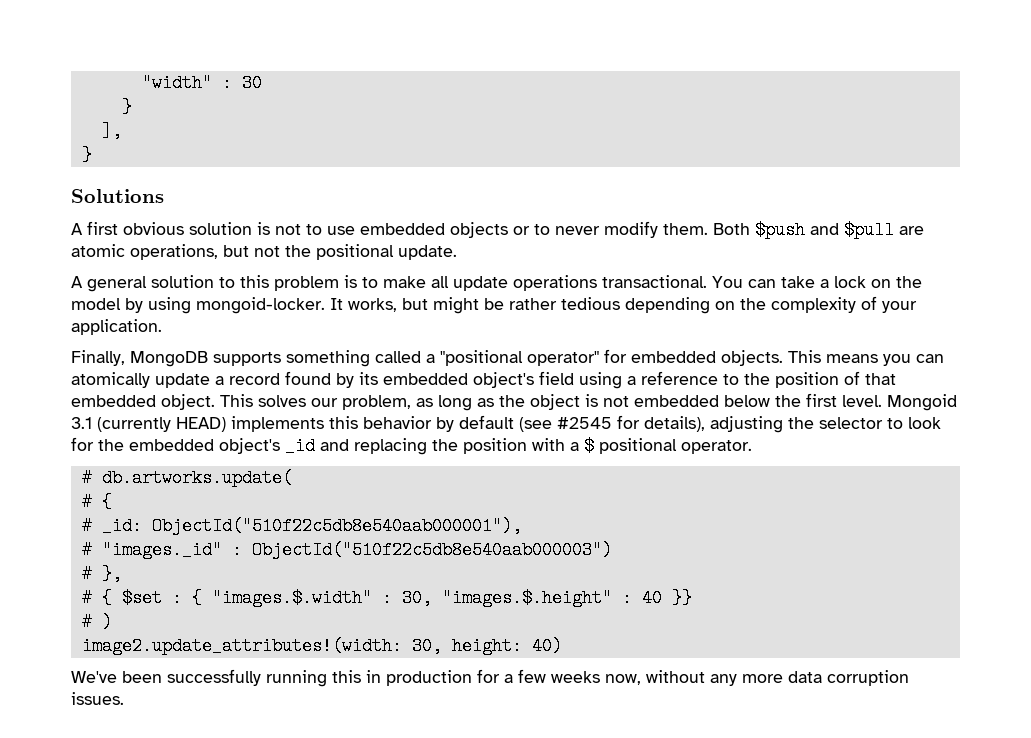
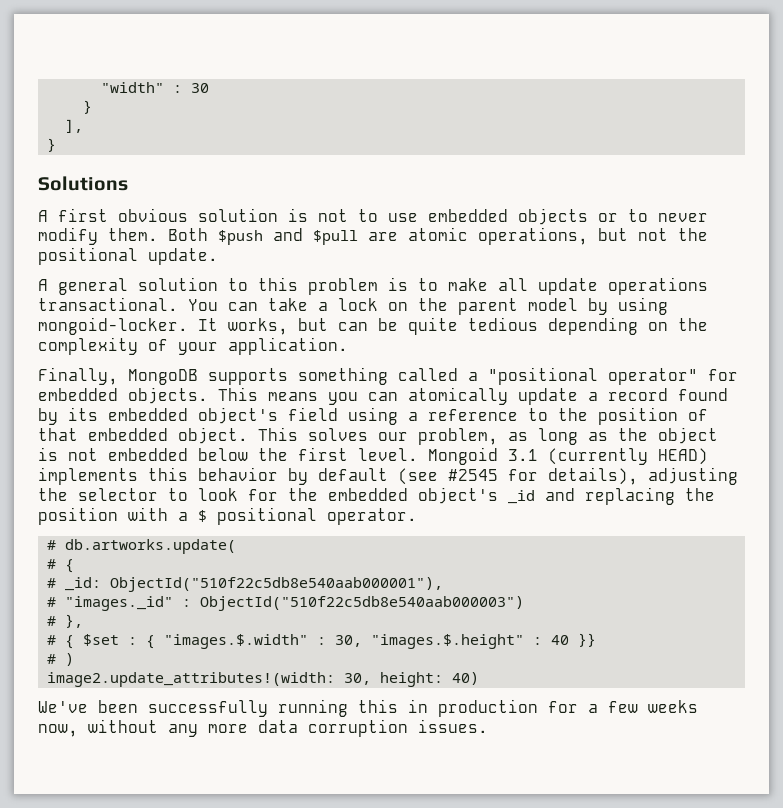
(922, 282) none -> [458,298,518,315] parent
[433,297,557,314] might be rather -> [338,317,458,335] can be quite

